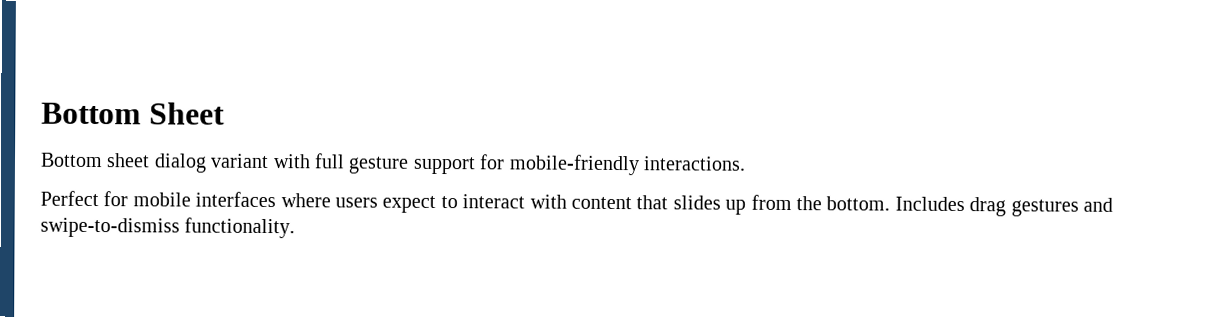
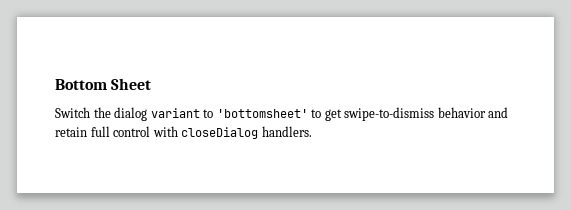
[40,152,746,176] [40,190,1113,217] [40,217,296,239] Bottom sheet dialog variant with full gesture support for mobile-friendly interactions. // Perfect for mobile interfaces where users expect to interact with content that slides up from the bottom. Includes drag gestures and swipe-to-dismiss functionality. -> [55,107,509,121] [55,126,312,139] Switch the dialog variant to 'bottomsheet' to get swipe-to-dismiss behavior and retain full control with closeDialog handlers.

